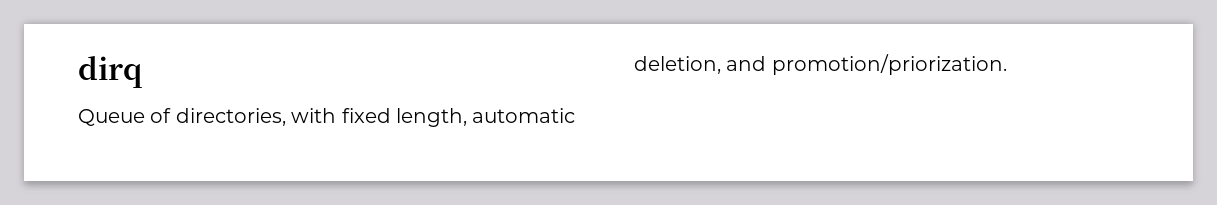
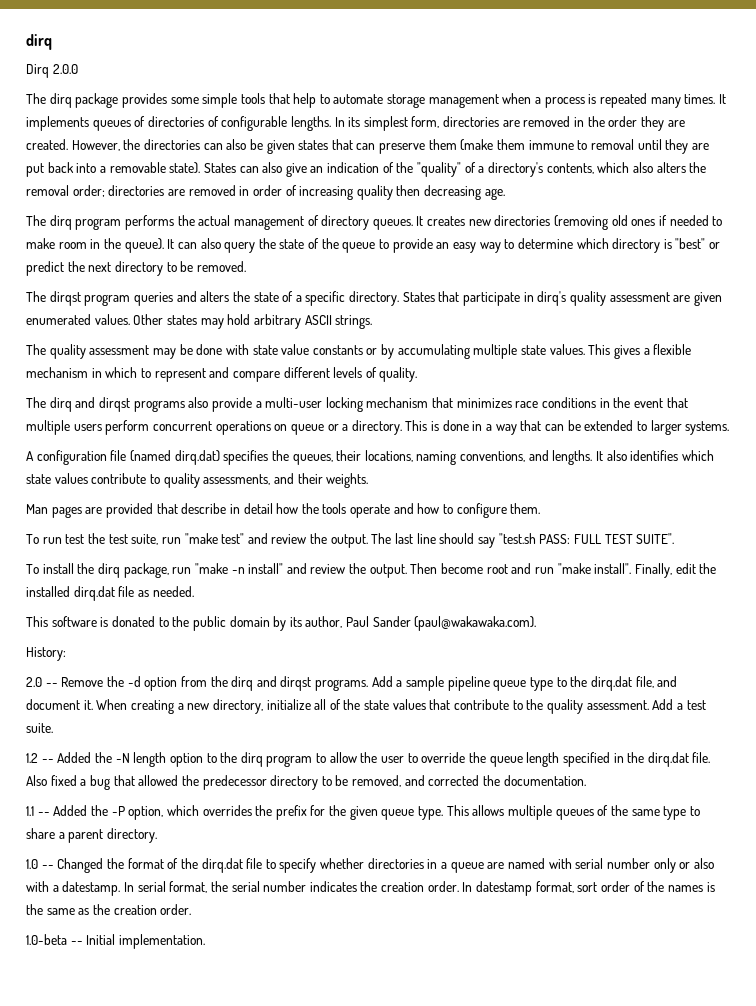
[78,108,576,127] [634,54,1007,75] Queue of directories, with fixed length, automatic deletion, and promotion/priorization. -> [26,64,78,78] [26,93,726,108] [26,116,685,131] [26,139,709,154] [26,162,707,177] [26,185,505,200] [26,215,723,230] [26,238,721,253] [26,261,246,276] [26,291,722,306] [26,314,373,329] [26,344,692,359] [26,367,418,382] [26,397,688,412] [26,420,730,435] [26,450,714,465] [26,473,369,488] [26,503,541,518] [26,533,675,548] [26,563,717,578] [26,586,194,601] [26,616,537,631] [26,647,66,661] [26,676,678,691] [26,699,706,714] [26,723,53,733] [26,752,711,767] [26,775,586,790] [26,805,700,820] [26,828,157,843] [26,858,714,873] [26,881,715,896] [26,904,192,915] [26,934,205,949] Dirq 2.0.0 // The dirq package provides some simple tools that help to automate storage management when a process is repeated many times. It implements queues of directories of configurable lengths. In its simplest form, directories are removed in the order they are created. However, the directories can also be given states that can preserve them (make them immune to removal until they are put back into a removable state). States can also give an indication of the "quality" of a directory's contents, which also alters the removal order; directories are removed in order of increasing quality then decreasing age. // The dirq program performs the actual management of directory queues. It creates new directories (removing old ones if needed to make room in the queue). It can also query the state of the queue to provide an easy way to determine which directory is "best" or predict the next directory to be removed. // The dirqst program queries and alters the state of a specific directory. States that participate in dirq's quality assessment are given enumerated values. Other states may hold arbitrary ASCII strings. // The quality assessment may be done with state value constants or by accumulating multiple state values. This gives a flexible mechanism in which to represent and compare different levels of quality. // The dirq and dirqst programs also provide a multi-user locking mechanism that minimizes race conditions in the event that multiple users perform concurrent operations on queue or a directory. This is done in a way that can be extended to larger systems. // A configuration file (named dirq.dat) specifies the queues, their locations, naming conventions, and lengths. It also identifies which state values contribute to quality assessments, and their weights. // Man pages are provided that describe in detail how the tools operate and how to configure them. // To run test the test suite, run "make test" and review the output. The last line should say "test.sh PASS: FULL TEST SUITE". // To install the dirq package, run "make -n install" and review the output. Then become root and run "make install". Finally, edit the installed dirq.dat file as needed. // This software is donated to the public domain by its author, Paul Sander (paul@wakawaka.com). // History: // 2.0 -- Remove the -d option from the dirq and dirqst programs. Add a sample pipeline queue type to the dirq.dat file, and document it. When creating a new directory, initialize all of the state values that contribute to the quality assessment. Add a test suite. // 1.2 -- Added the -N length option to the dirq program to allow the user to override the queue length specified in the dirq.dat file. Also fixed a bug that allowed the predecessor directory to be removed, and corrected the documentation. // 1.1 -- Added the -P option, which overrides the prefix for the given queue type. This allows multiple queues of the same type to share a parent directory. // 1.0 -- Changed the format of the dirq.dat file to specify whether directories in a queue are named with serial number only or also with a datestamp. In serial format, the serial number indicates the creation order. In datestamp format, sort order of the names is the same as the creation order. // 1.0-beta -- Initial implementation.

